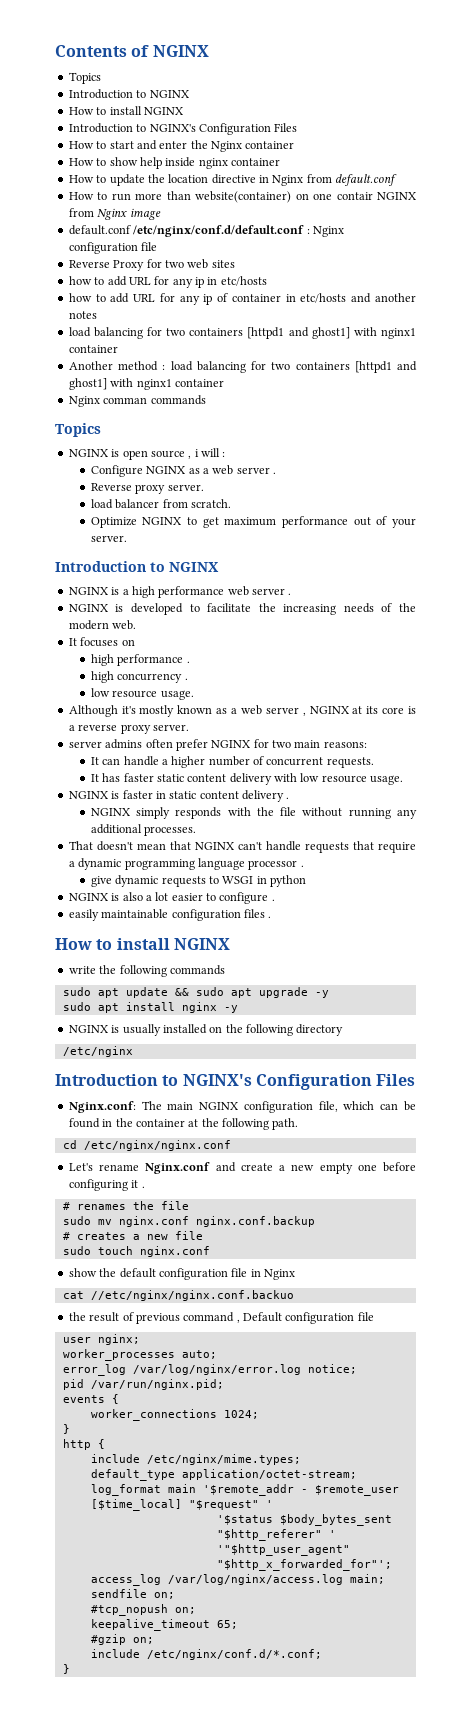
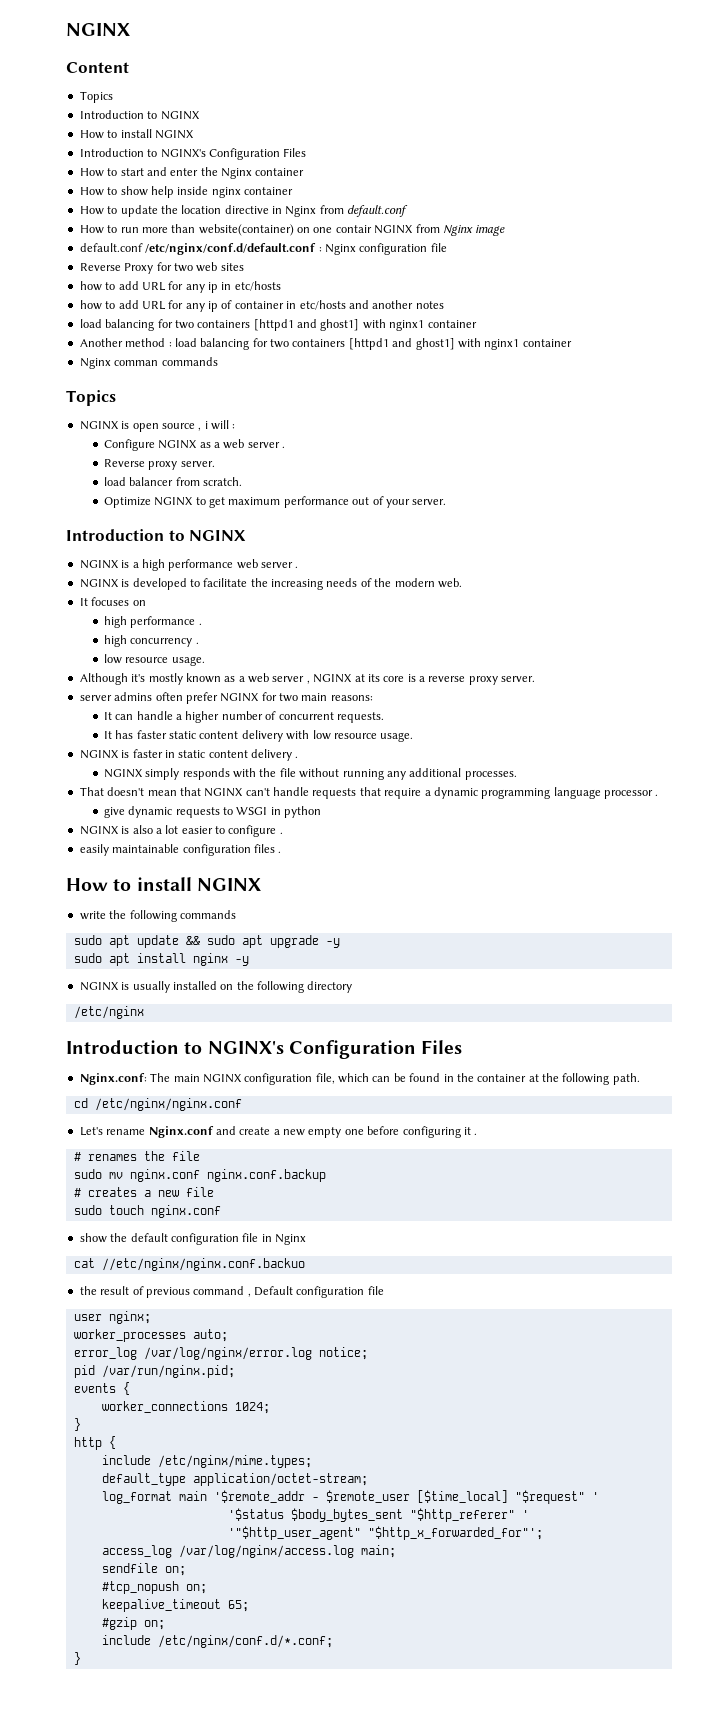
[55,45,209,57] Contents of NGINX -> [66,23,130,36] [66,62,129,73] NGINX // Content

